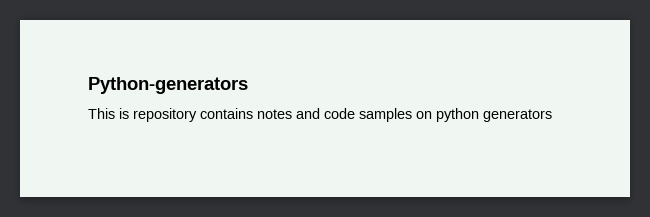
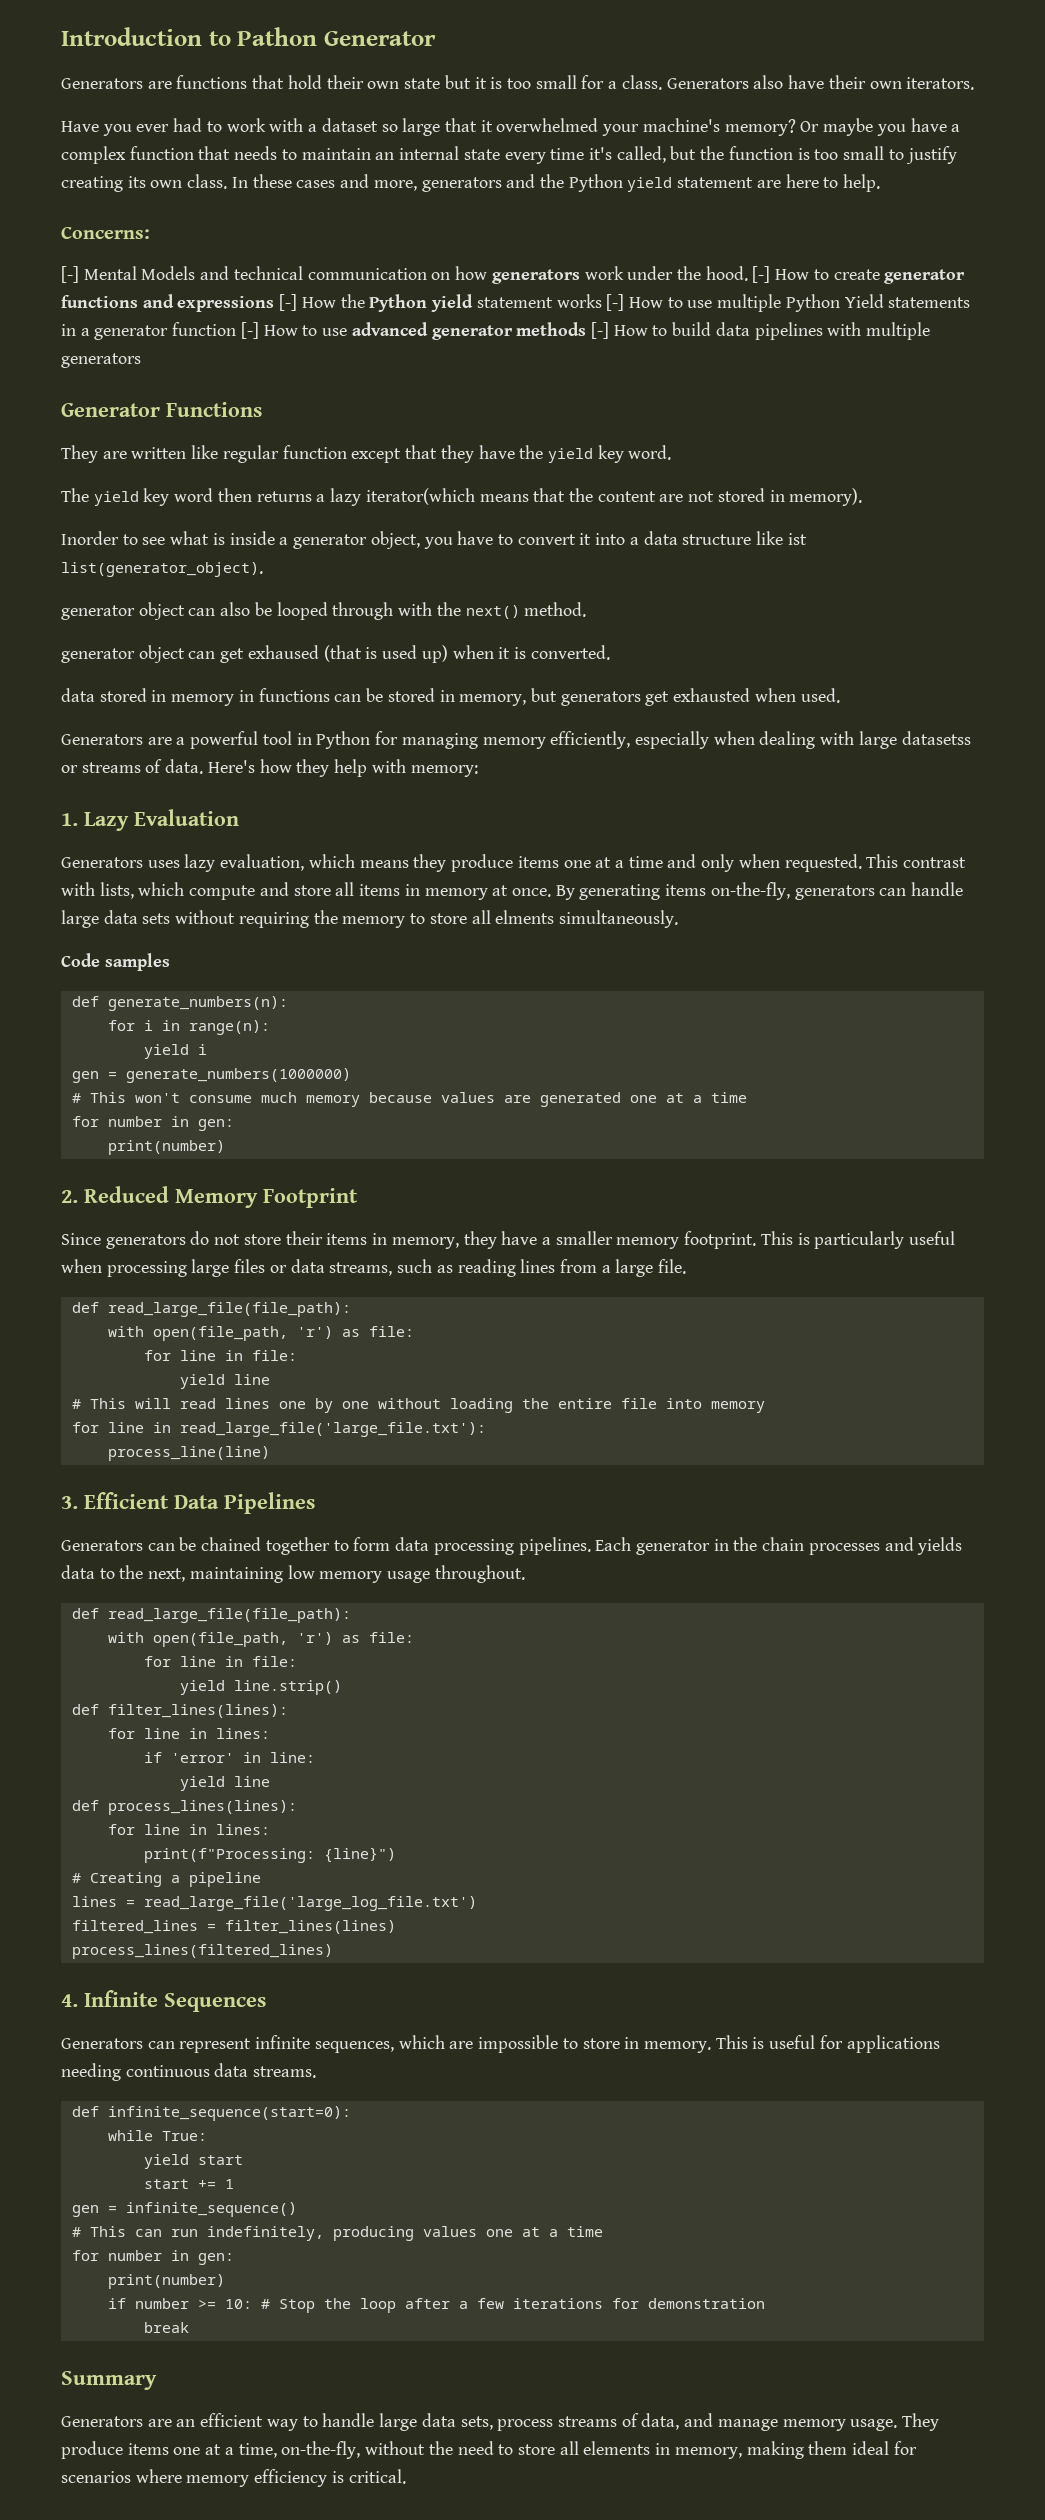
[88,77,248,94] [88,108,552,122] Python-generators // This is repository contains notes and code samples on python generators -> [61,27,436,46] [61,75,975,90] [61,118,961,136] [61,146,957,164] [61,174,881,192] [61,226,150,239] [61,266,966,284] [61,294,971,312] [61,322,931,340] [61,353,141,368] [61,402,262,417] [61,445,672,463] [61,488,863,506] [61,531,807,549] [61,562,263,577] [61,602,587,620] [61,645,610,663] [61,688,840,706] [61,731,971,749] [61,759,478,777] [61,809,239,831] [61,854,967,872] [61,882,964,900] [61,910,678,928] [61,953,170,971] [71,996,288,1011] [107,1020,270,1035] [143,1044,207,1059] [71,1068,351,1083] [71,1092,747,1107] [71,1116,234,1131] [107,1140,225,1155] [61,1186,358,1208] [61,1231,956,1249] [61,1259,687,1277] [71,1302,351,1317] [107,1326,414,1341] [143,1350,297,1361] [179,1374,270,1389] [71,1398,765,1413] [71,1422,486,1437] [107,1446,270,1461] [61,1492,315,1514] [61,1537,963,1555] [61,1565,525,1583] [71,1608,351,1623] [107,1632,414,1647] [143,1656,297,1667] [179,1680,342,1695] [71,1704,288,1718] [107,1728,270,1739] [143,1752,315,1763] [179,1776,270,1791] [71,1800,297,1815] [107,1824,270,1835] [143,1847,396,1863] [71,1872,261,1887] [71,1896,477,1911] [71,1920,396,1934] [71,1944,333,1959] [61,1990,266,2012] [61,2035,940,2053] [61,2063,317,2081] [71,2106,351,2121] [107,2130,207,2141] [143,2154,243,2169] [143,2179,234,2189] [71,2202,297,2217] [71,2226,603,2241] [71,2250,234,2265] [107,2274,225,2289] [107,2298,765,2313] [143,2322,189,2333] [61,2371,157,2390] [61,2413,940,2431] [61,2441,917,2459] [61,2469,406,2487] Introduction to Pathon Generator // Generators are functions that hold their own state but it is too small for a class. Generators also have their own iterators. // Have you ever had to work with a dataset so large that it overwhelmed your machine's memory? Or maybe you have a complex function that needs to maintain an internal state every time it's called, but the function is too small to justify creating its own class. In these cases and more, generators and the Python yield statement are here to help. // Concerns: // [-] Mental Models and technical communication on how generators work under the hood. [-] How to create generator functions and expressions [-] How the Python yield statement works [-] How to use multiple Python Yield statements in a generator function [-] How to use advanced generator methods [-] How to build data pipelines with multiple generators // Generator Functions // They are written like regular function except that they have the yield key word. // The yield key word then returns a lazy iterator(which means that the content are not stored in memory). // Inorder to see what is inside a generator object, you have to convert it into a data structure like ist list(generator_object). // generator object can also be looped through with the next() method. // generator object can get exhaused (that is used up) when it is converted. // data stored in memory in functions can be stored in memory, but generators get exhausted when used. // Generators are a powerful tool in Python for managing memory efficiently, especially when dealing with large datasetss or streams of data. Here's how they help with memory: // 1. Lazy Evaluation // Generators uses lazy evaluation, which means they produce items one at a time and only when requested. This contrast with lists, which compute and store all items in memory at once. By generating items on-the-fly, generators can handle large data sets without requiring the memory to store all elments simultaneously. // Code samples // def generate_numbers(n): // for i in range(n): // yield i // gen = generate_numbers(1000000) // # This won't consume much memory because values are generated one at a time // for number in gen: // print(number) // 2. Reduced Memory Footprint // Since generators do not store their items in memory, they have a smaller memory footprint. This is particularly useful when processing large files or data streams, such as reading lines from a large file. // def read_large_file(file_path): // with open(file_path, 'r') as file: // for line in file: // yield line // # This will read lines one by one without loading the entire file into memory // for line in read_large_file('large_file.txt'): // process_line(line) // 3. Efficient Data Pipelines // Generators can be chained together to form data processing pipelines. Each generator in the chain processes and yields data to the next, maintaining low memory usage throughout. // def read_large_file(file_path): // with open(file_path, 'r') as file: // for line in file: // yield line.strip() // def filter_lines(lines): // for line in lines: // if 'error' in line: // yield line // def process_lines(lines): // for line in lines: // print(f"Processing: {line}") // # Creating a pipeline // lines = read_large_file('large_log_file.txt') // filtered_lines = filter_lines(lines) // process_lines(filtered_lines) // 4. Infinite Sequences // Generators can represent infinite sequences, which are impossible to store in memory. This is useful for applications needing continuous data streams. // def infinite_sequence(start=0): // while True: // yield start // start += 1 // gen = infinite_sequence() // # This can run indefinitely, producing values one at a time // for number in gen: // print(number) // if number >= 10: # Stop the loop after a few iterations for demonstration // break // Summary // Generators are an efficient way to handle large data sets, process streams of data, and manage memory usage. They produce items one at a time, on-the-fly, without the need to store all elements in memory, making them ideal for scenarios where memory efficiency is critical.

